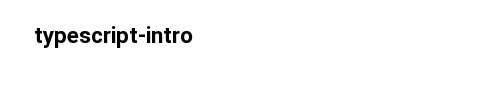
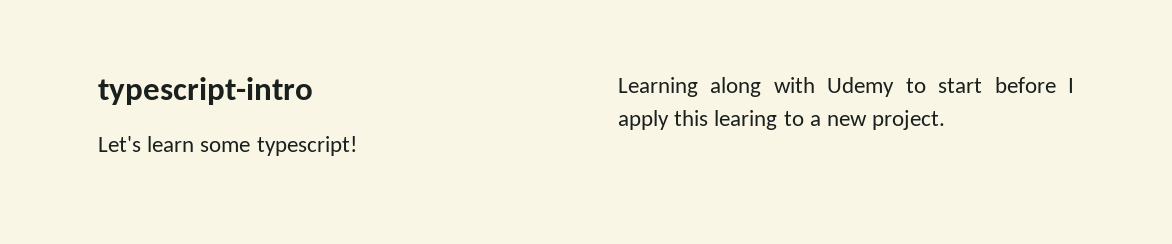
(193, 37) none -> [98,136,357,156] [618,77,1074,97] [618,110,946,130] // Let's learn some typescript! // Learning along with Udemy to start before I apply this learing to a new project.

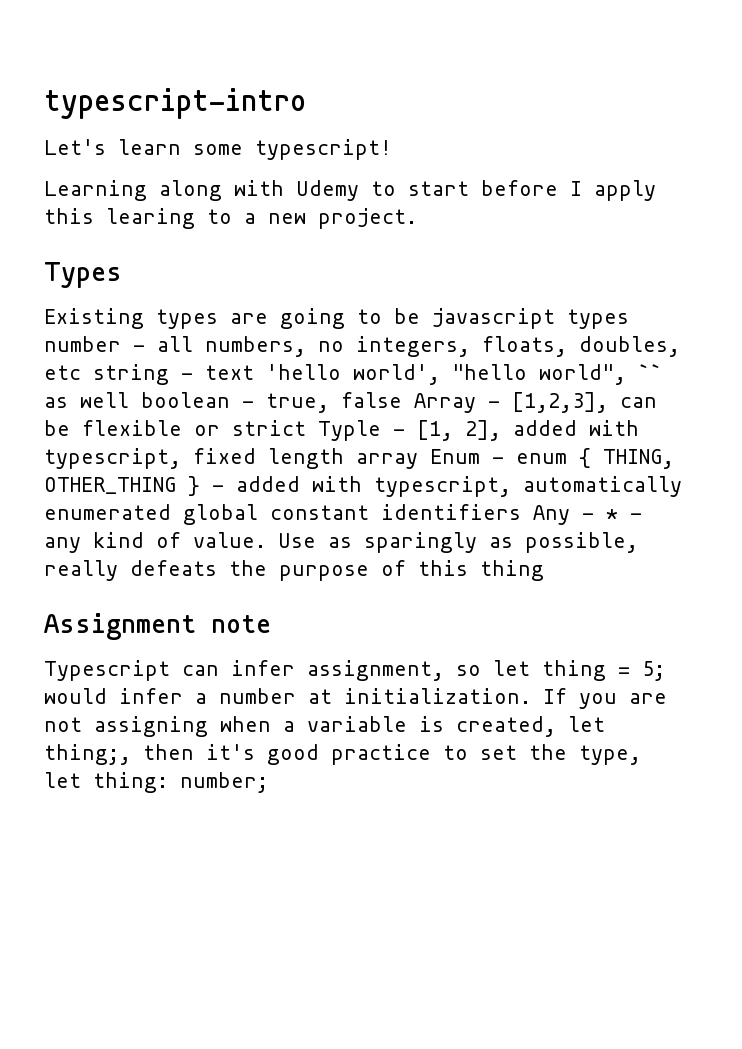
(946, 120) none -> [44,262,122,288] [44,308,629,329] [44,336,680,357] [44,364,662,385] [44,392,657,413] [44,420,639,441] [44,448,674,469] [44,476,682,497] [44,504,642,525] [44,532,638,553] [44,560,544,581] [44,613,271,640] [44,660,665,681] [44,688,667,709] [44,716,605,737] [44,744,641,765] [44,772,268,793] // Types // Existing types are going to be javascript types number - all numbers, no integers, floats, doubles, etc string - text 'hello world', "hello world", `` as well boolean - true, false Array - [1,2,3], can be flexible or strict Typle - [1, 2], added with typescript, fixed length array Enum - enum { THING, OTHER_THING } - added with typescript, automatically enumerated global constant identifiers Any - * - any kind of value. Use as sparingly as possible, really defeats the purpose of this thing // Assignment note // Typescript can infer assignment, so let thing = 5; would infer a number at initialization. If you are not assigning when a variable is created, let thing;, then it's good practice to set the type, let thing: number;

